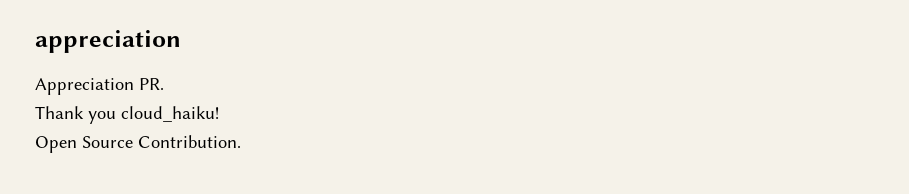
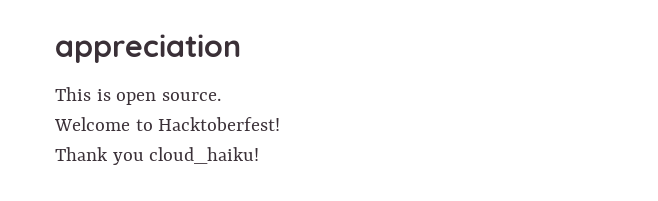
[35,78,164,95] Appreciation PR. -> [55,87,222,105] [54,117,281,131] This is open source. // Welcome to Hacktoberfest!
[35,135,241,153] // Open Source Contribution. -> (260, 155) none

